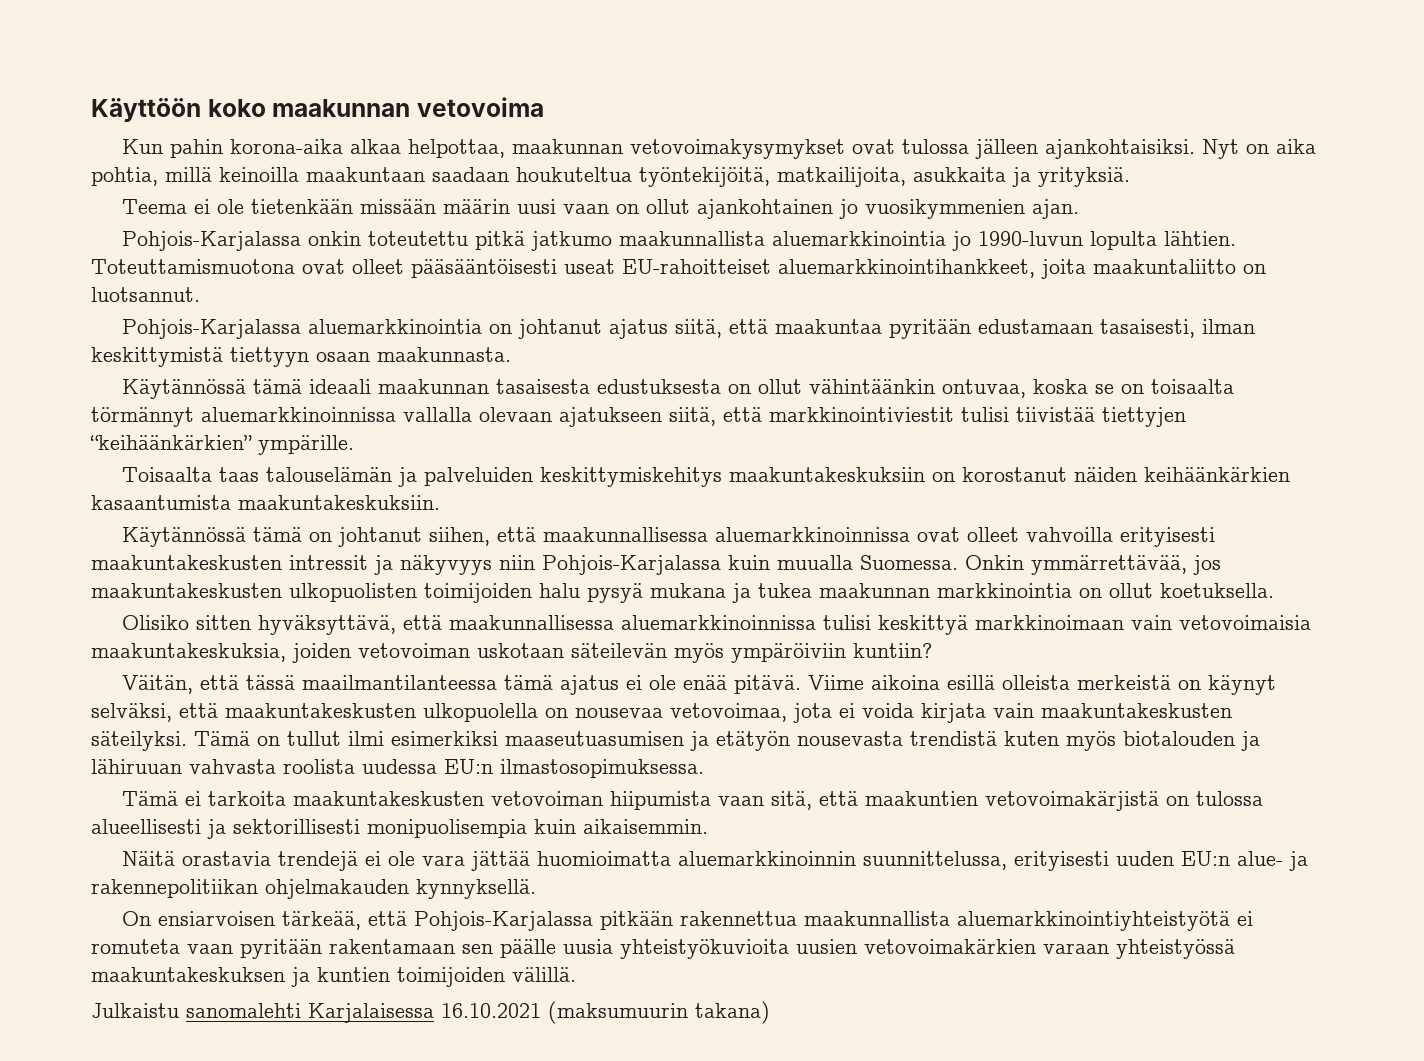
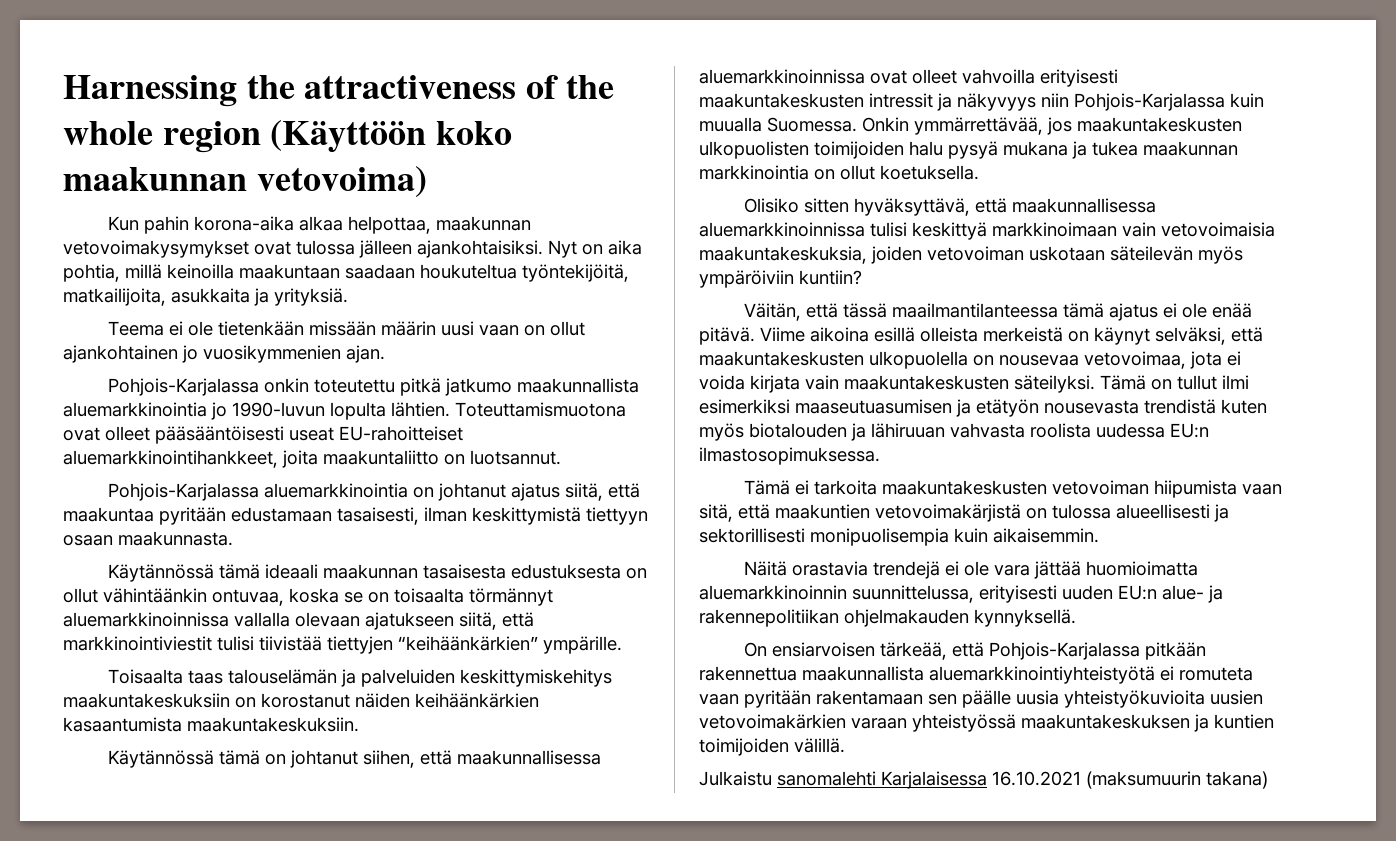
[91,98,201,122] Käyttöön -> [63,75,614,107] [63,120,427,153] Harnessing the attractiveness of the whole region (Käyttöön
[416,97,544,117] vetovoima -> [256,166,427,198] vetovoima)

